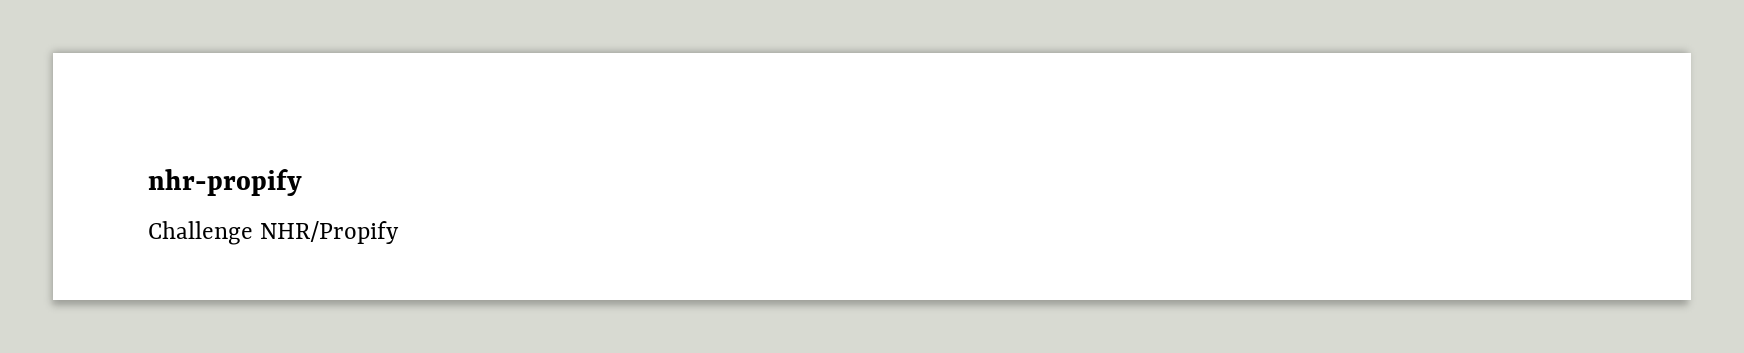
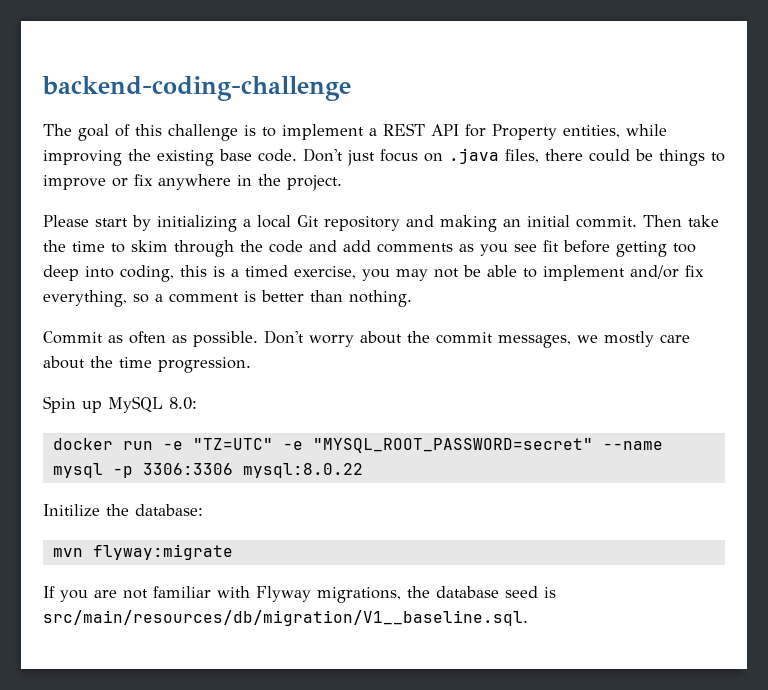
[148,169,302,196] [148,221,400,245] nhr-propify // Challenge NHR/Propify -> [42,76,351,101] [43,123,667,141] [43,148,725,166] [43,174,342,191] [43,215,719,232] [43,240,696,257] [43,265,704,282] [43,290,412,307] [43,330,690,348] [43,356,251,373] [43,396,197,413] [52,438,663,453] [52,463,363,478] [43,504,203,517] [52,544,233,560] [43,586,556,603] [43,610,528,626] backend-coding-challenge // The goal of this challenge is to implement a REST API for Property entities, while improving the existing base code. Don't just focus on .java files, there could be things to improve or fix anywhere in the project. // Please start by initializing a local Git repository and making an initial commit. Then take the time to skim through the code and add comments as you see fit before getting too deep into coding, this is a timed exercise, you may not be able to implement and/or fix everything, so a comment is better than nothing. // Commit as often as possible. Don't worry about the commit messages, we mostly care about the time progression. // Spin up MySQL 8.0: // docker run -e "TZ=UTC" -e "MYSQL_ROOT_PASSWORD=secret" --name mysql -p 3306:3306 mysql:8.0.22 // Initilize the database: // mvn flyway:migrate // If you are not familiar with Flyway migrations, the database seed is src/main/resources/db/migration/V1__baseline.sql.

